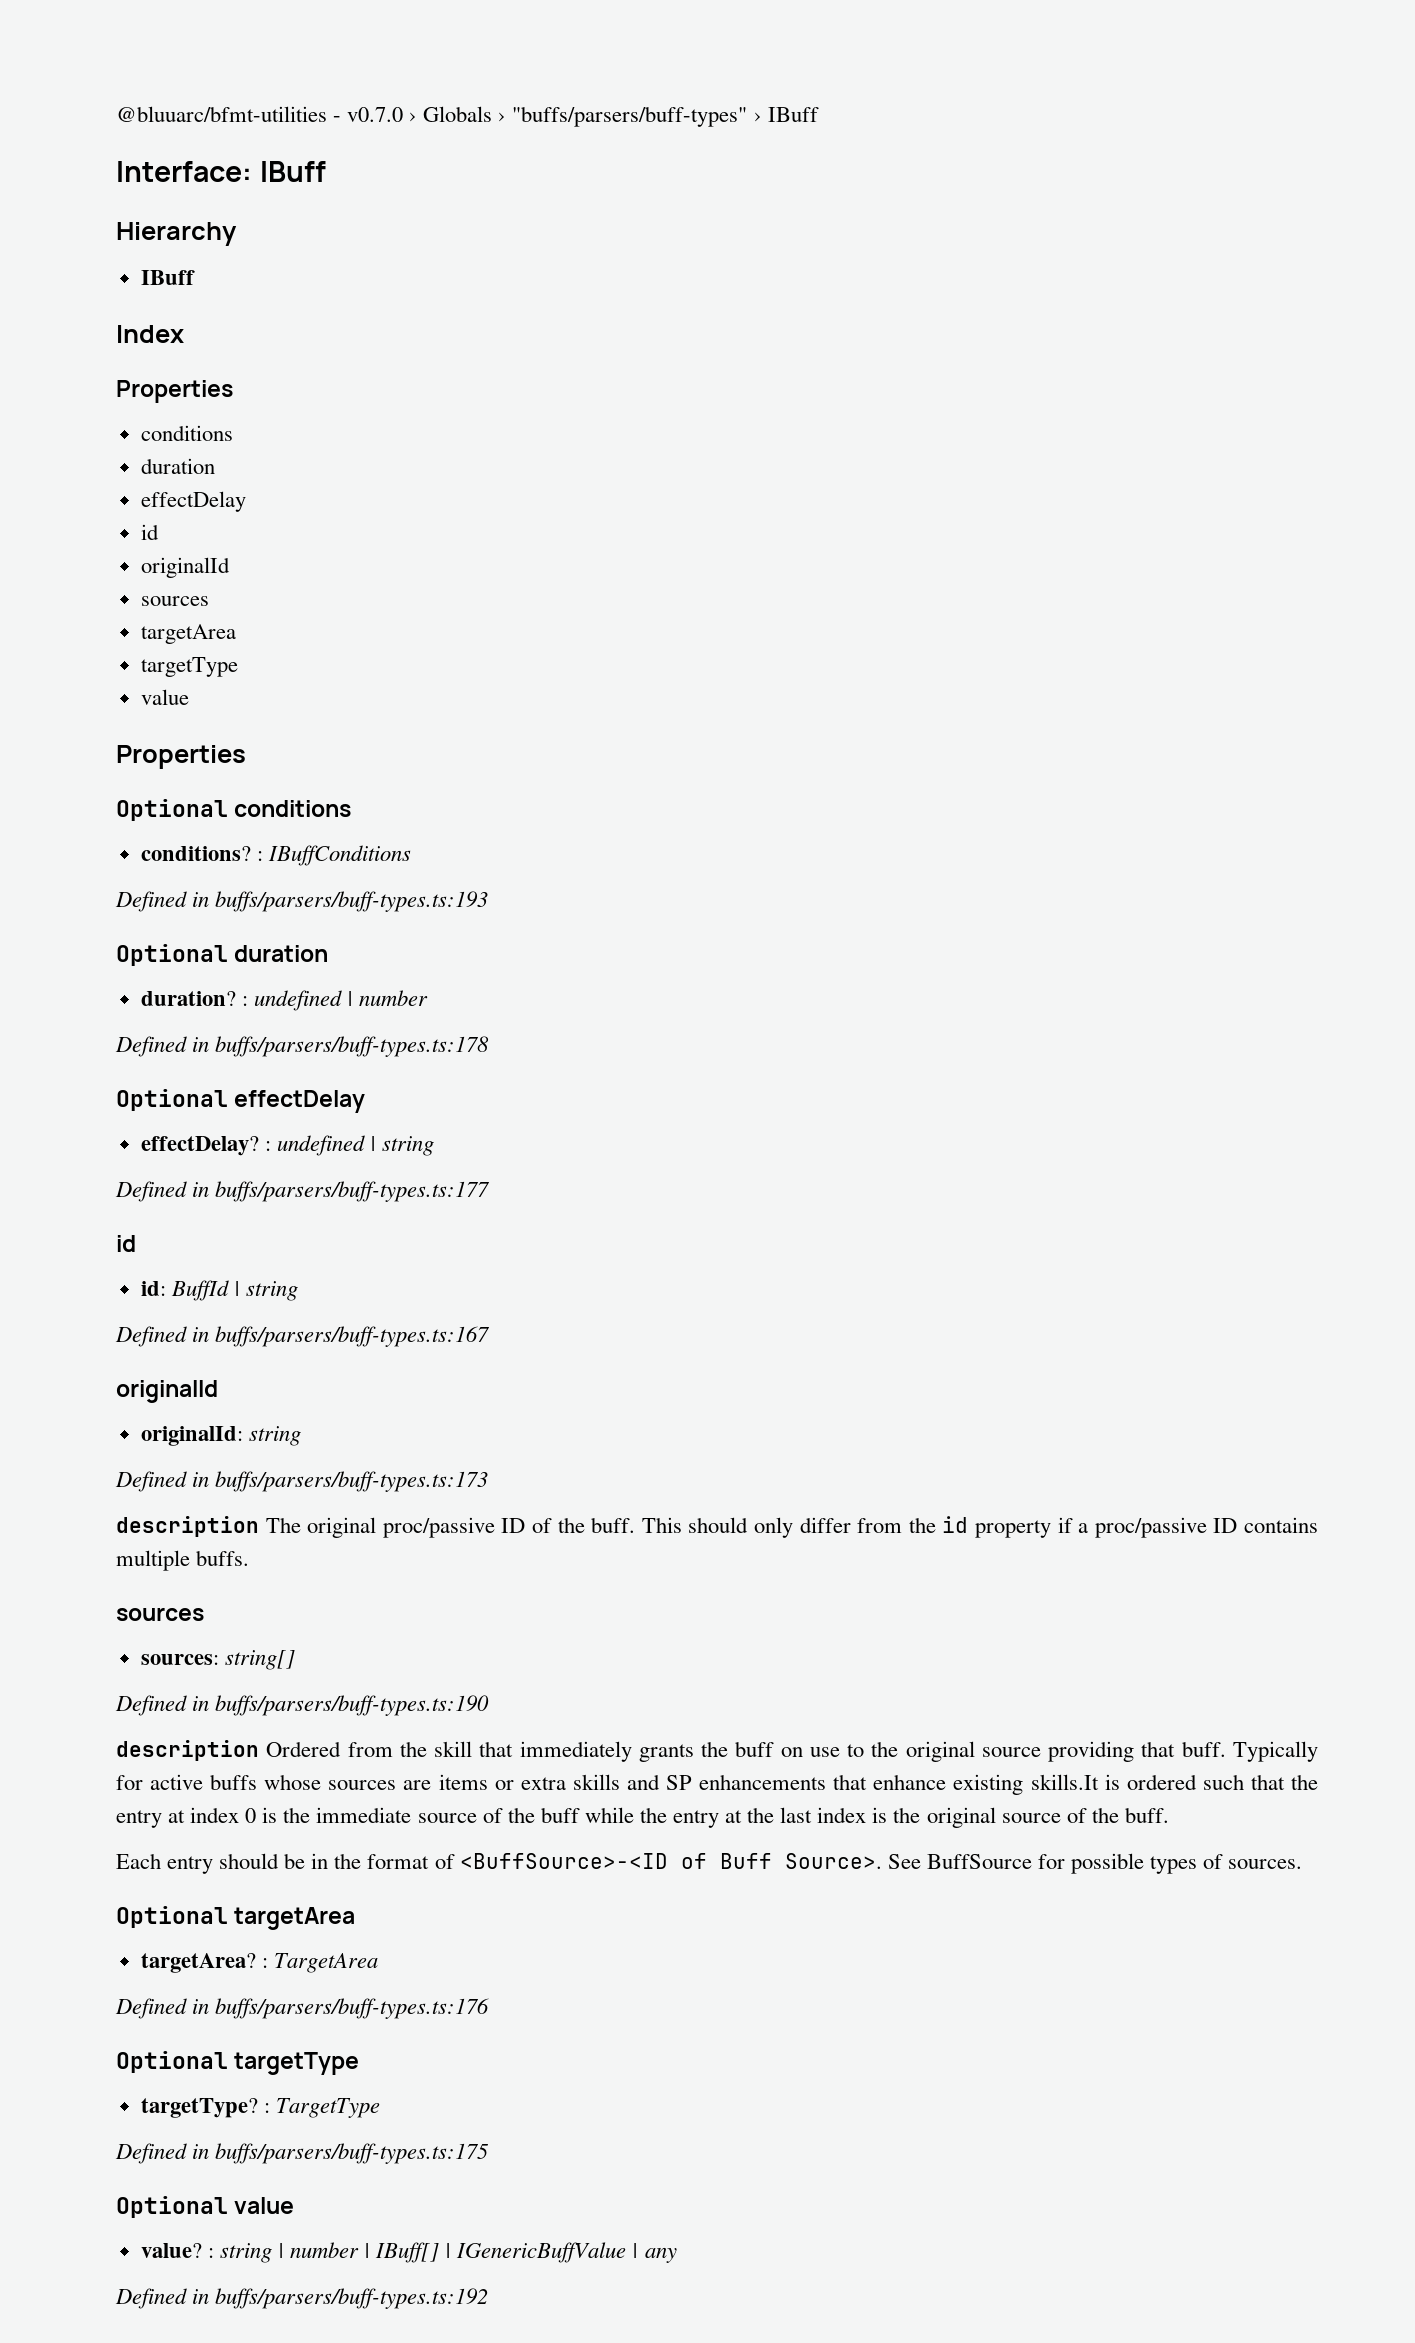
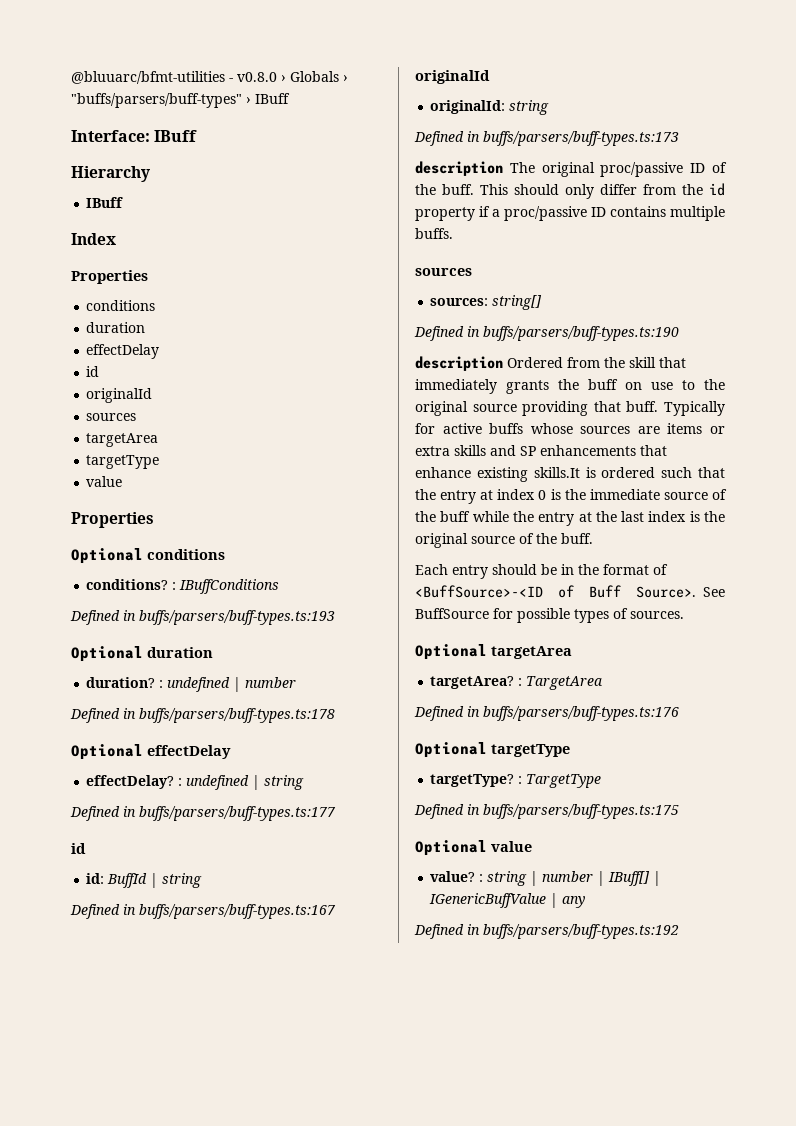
[347,107,404,122] v0.7.0 -> [237,72,277,82] v0.8.0

